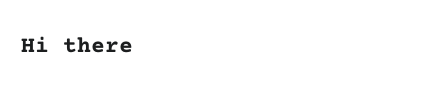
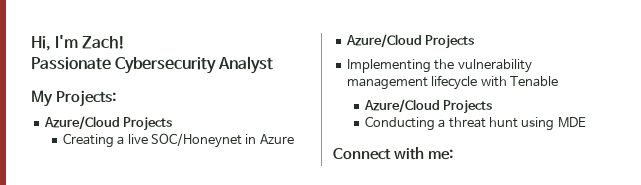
[21,36,133,53] Hi there -> [31,35,126,51] [31,56,274,74] [31,90,116,107] [43,116,173,131] [62,133,294,148] [345,34,475,49] [346,59,532,73] [346,75,558,90] [363,99,493,114] [364,116,586,131] [333,147,453,160] Hi, I'm Zach! // Passionate Cybersecurity Analyst // My Projects: // Azure/Cloud Projects // Creating a live SOC/Honeynet in Azure // Azure/Cloud Projects // Implementing the vulnerability management lifecycle with Tenable // Azure/Cloud Projects // Conducting a threat hunt using MDE // Connect with me:

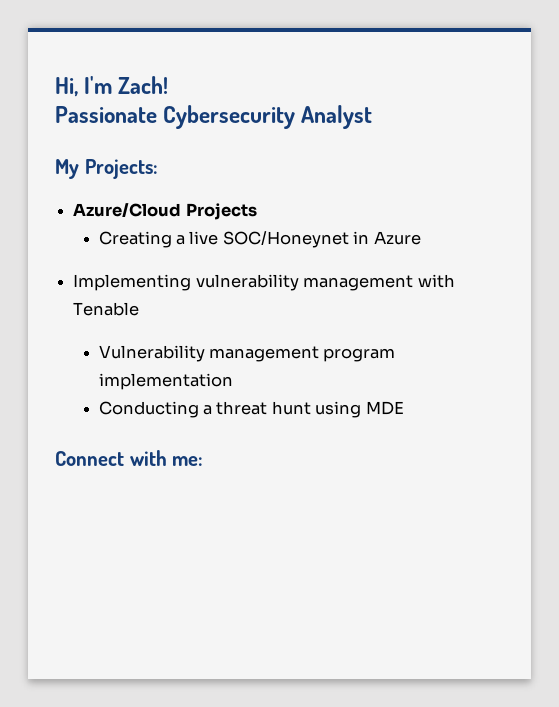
[345,34,475,49] // Azure/Cloud Projects -> (421, 238) none
[434,59,455,70] the -> (192, 282) none
[431,75,478,90] lifecycle -> (414, 283) none
[363,99,493,114] Azure/Cloud Projects -> [98,345,396,362] [98,373,233,390] Vulnerability management program implementation

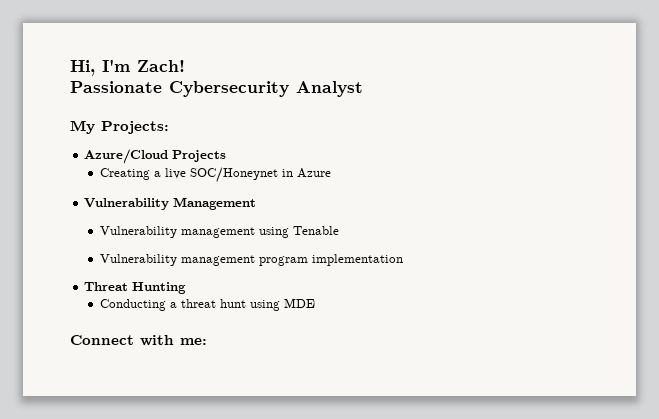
[73,274,455,291] Implementing vulnerability management with -> [84,197,257,210] [99,226,289,238] Vulnerability Management // Vulnerability management using
(233, 381) none -> [84,282,187,294] // Threat Hunting

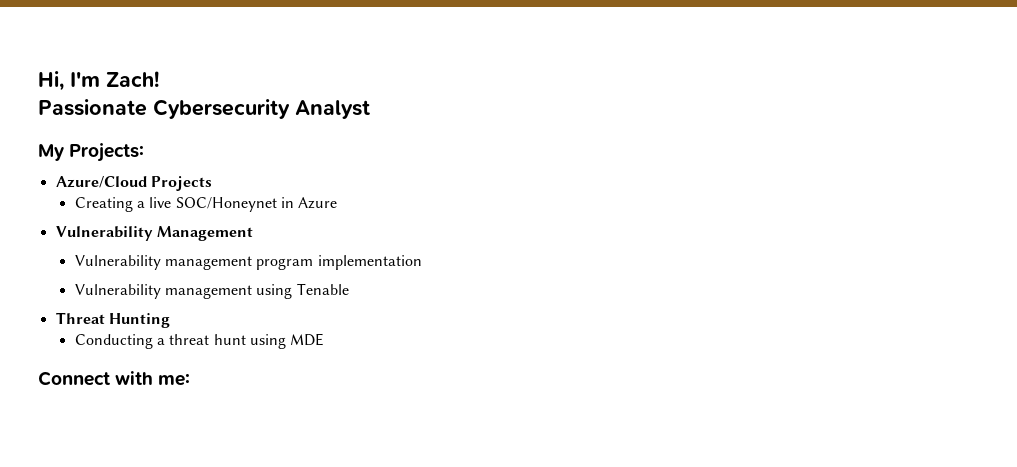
[258,226,339,238] [99,254,403,266] using Tenable // Vulnerability management program implementation -> [256,255,422,270] [74,283,349,299] program implementation // Vulnerability management using Tenable

